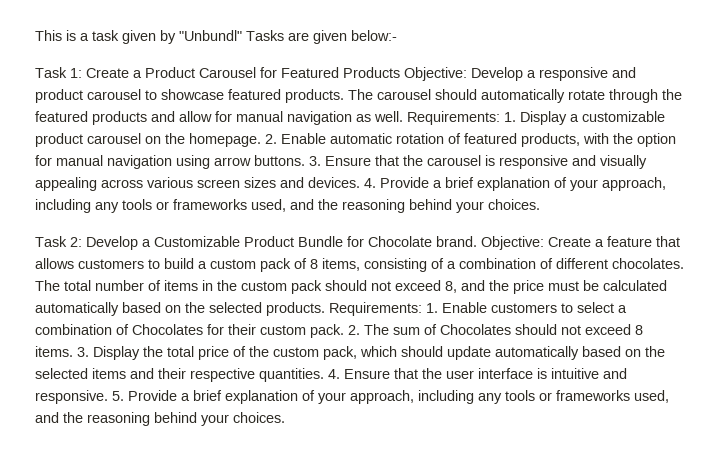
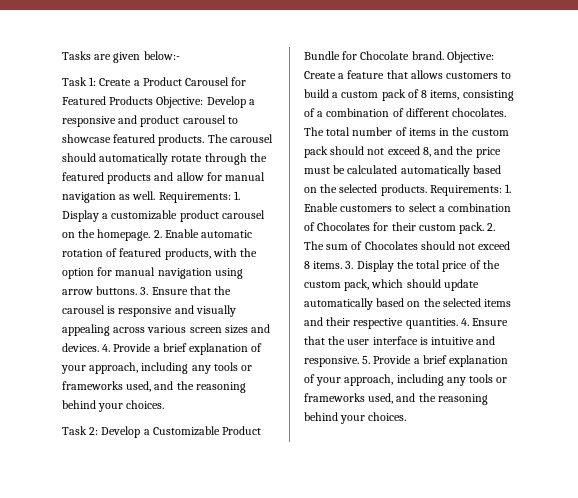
[35,30,242,44] This is a task given by "Unbundl" -> (62, 55) none

